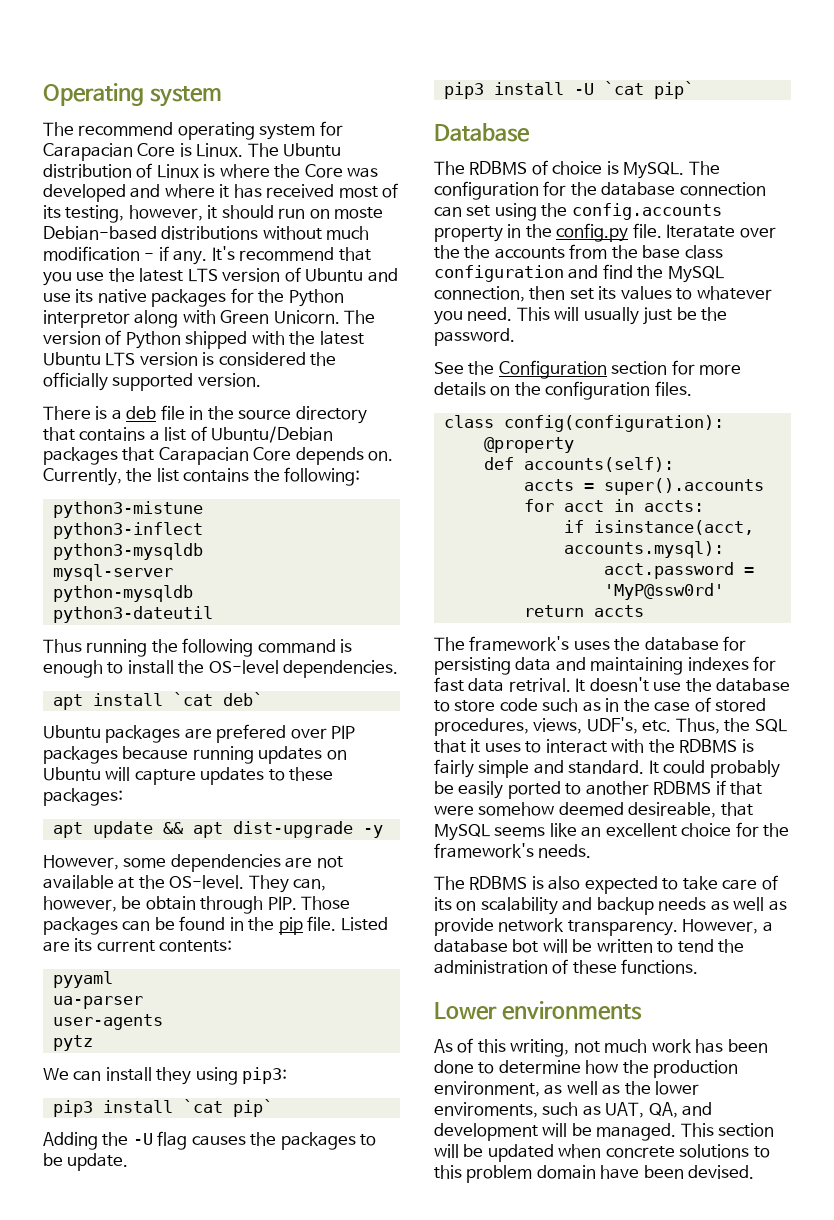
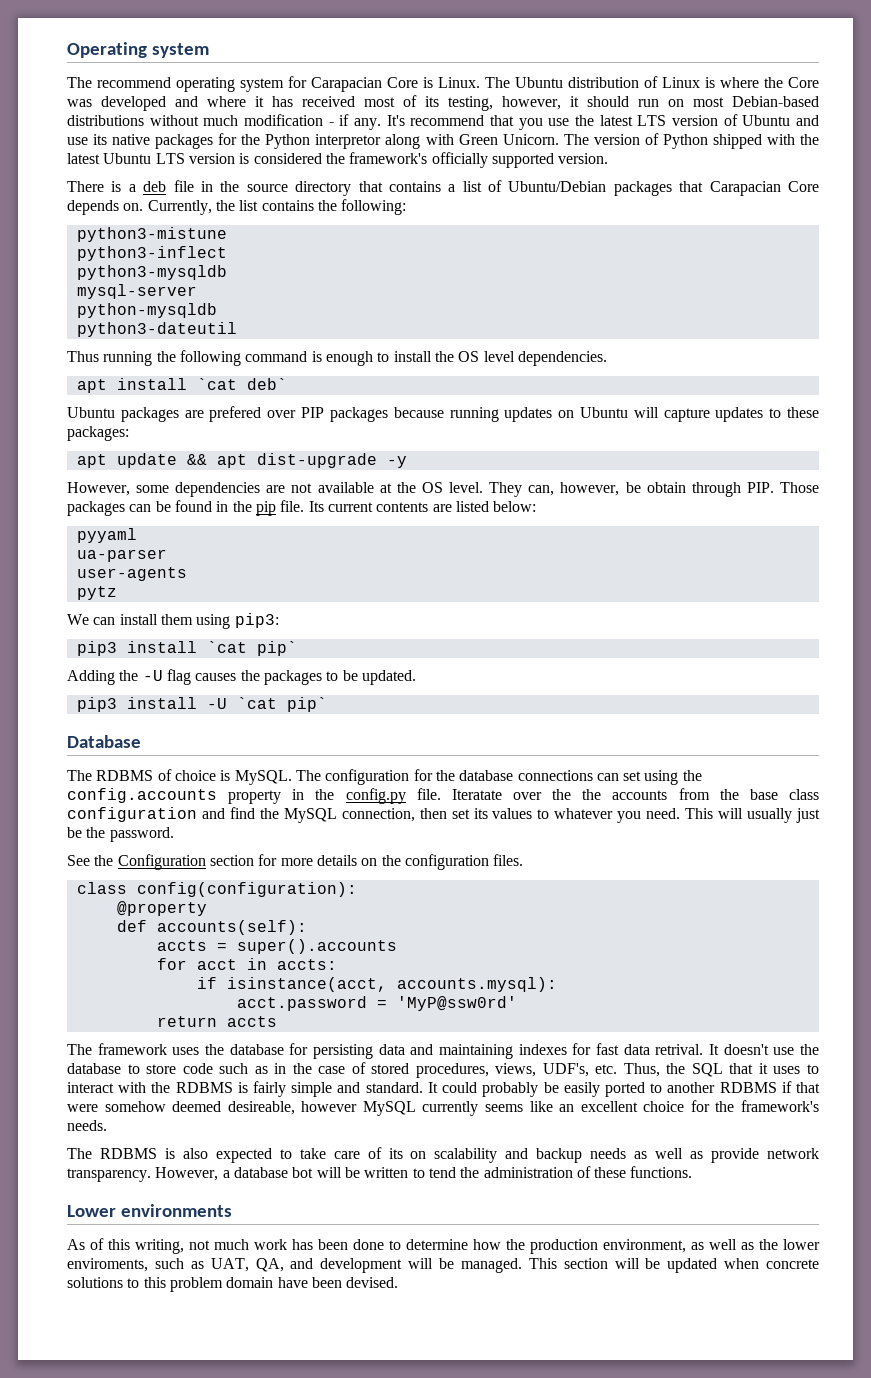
[334,207,384,219] moste -> [693,97,724,107] most
(337, 359) none -> [349,152,428,164] framework's
[208,660,279,674] OS-level -> [458,351,515,362] OS level
[169,875,245,889] OS-level. -> [421,482,484,493] OS level.
[340,917,388,931] [43,938,233,952] Listed are its current contents: -> [308,501,537,512] Its current contents are listed below:
[156,1067,192,1085] they -> [160,614,193,625] them
[67,1153,129,1171] update. -> [361,670,416,685] updated.
[679,182,766,196] connection -> [517,770,593,781] connections
[469,636,570,651] framework's -> [97,1043,167,1055] framework
[720,802,753,816] [434,824,490,841] that MySQL -> [301,1101,479,1116] however MySQL currently

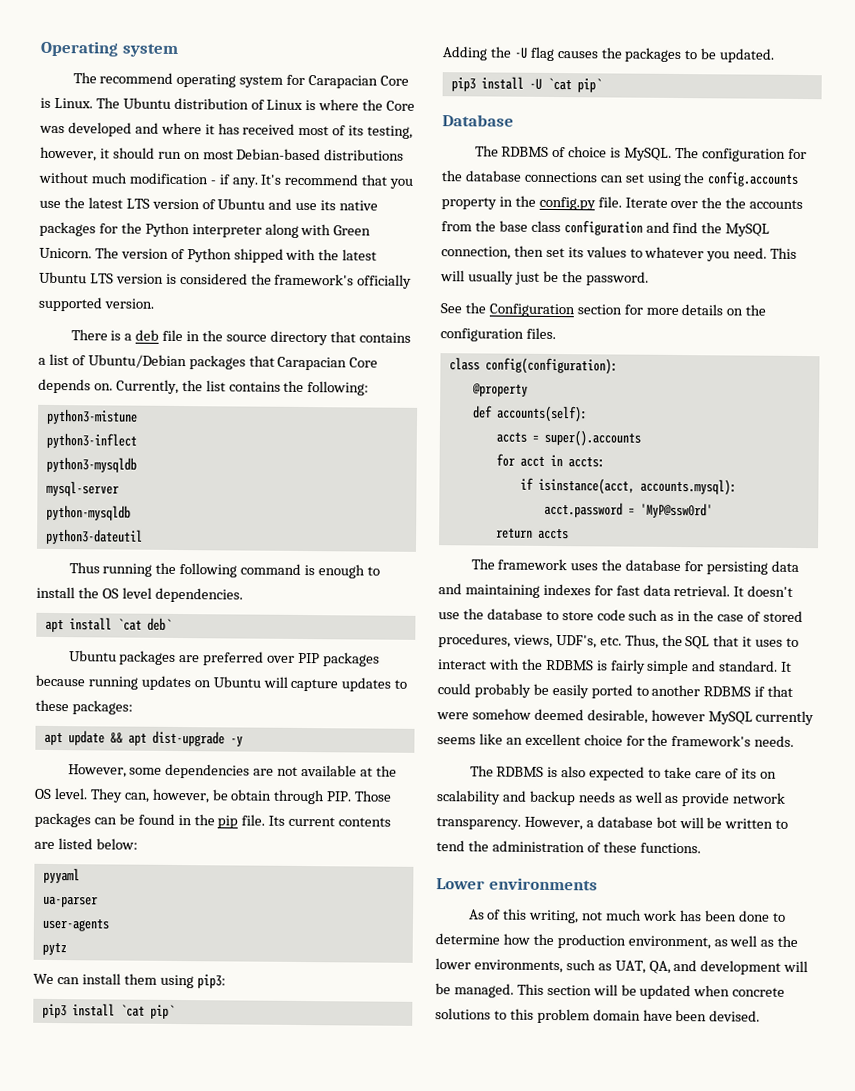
[315,134,382,149] interpretor -> [191,224,262,238] interpreter
[209,406,262,422] prefered -> [203,651,265,666] preferred
[451,789,502,800] Iteratate -> [624,197,668,208] Iterate
[655,1044,704,1055] retrival. -> [673,584,731,597] retrieval.
[227,1101,295,1115] desireable, -> [586,709,648,724] desirable,
[67,1258,148,1272] enviroments, -> [473,959,563,974] environments,

